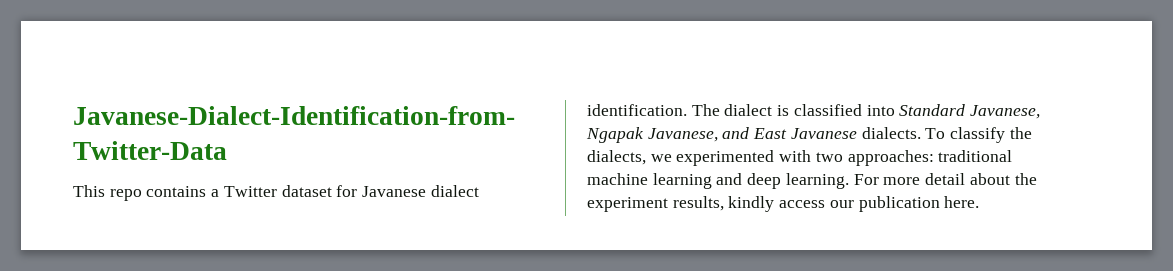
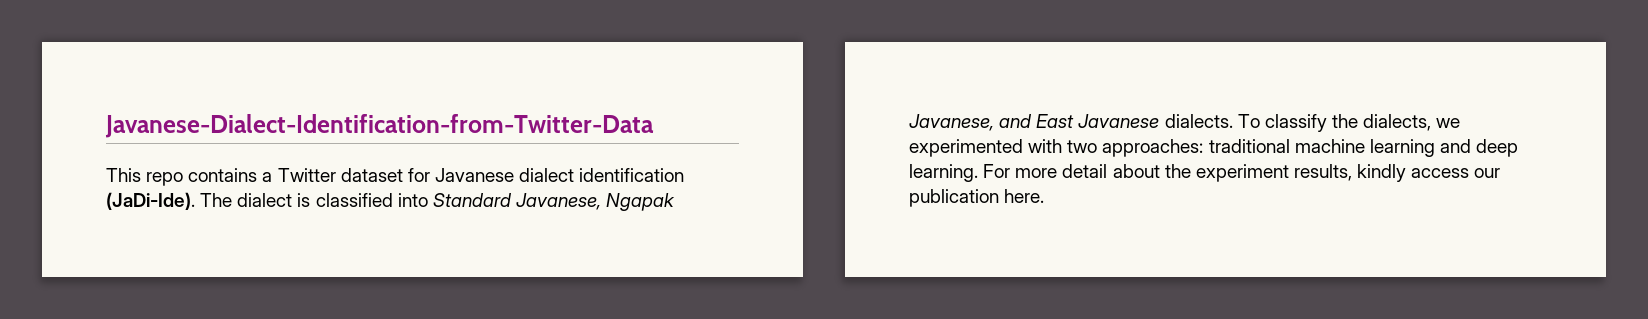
[587,104,687,116] identification. -> [579,168,685,182] [106,192,195,210] identification (JaDi-Ide).

